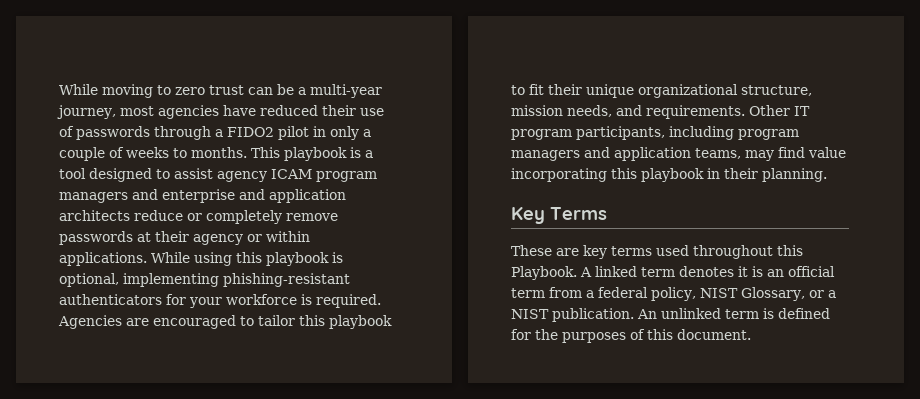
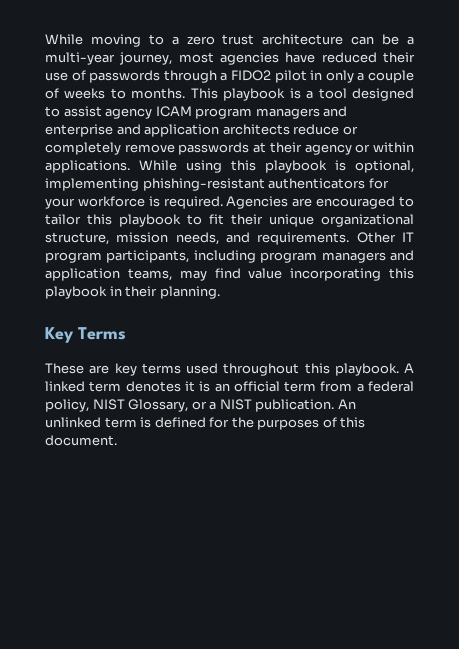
(171, 90) none -> [171,36,179,45] a
(244, 90) none -> [262,34,344,45] architecture
[511,266,577,280] Playbook. -> [334,363,399,376] playbook.

